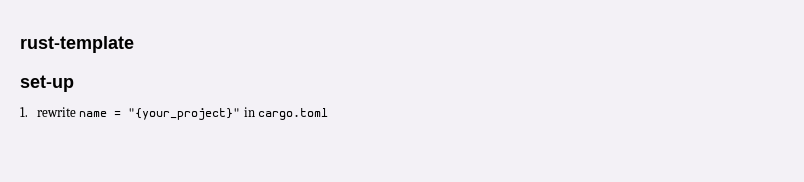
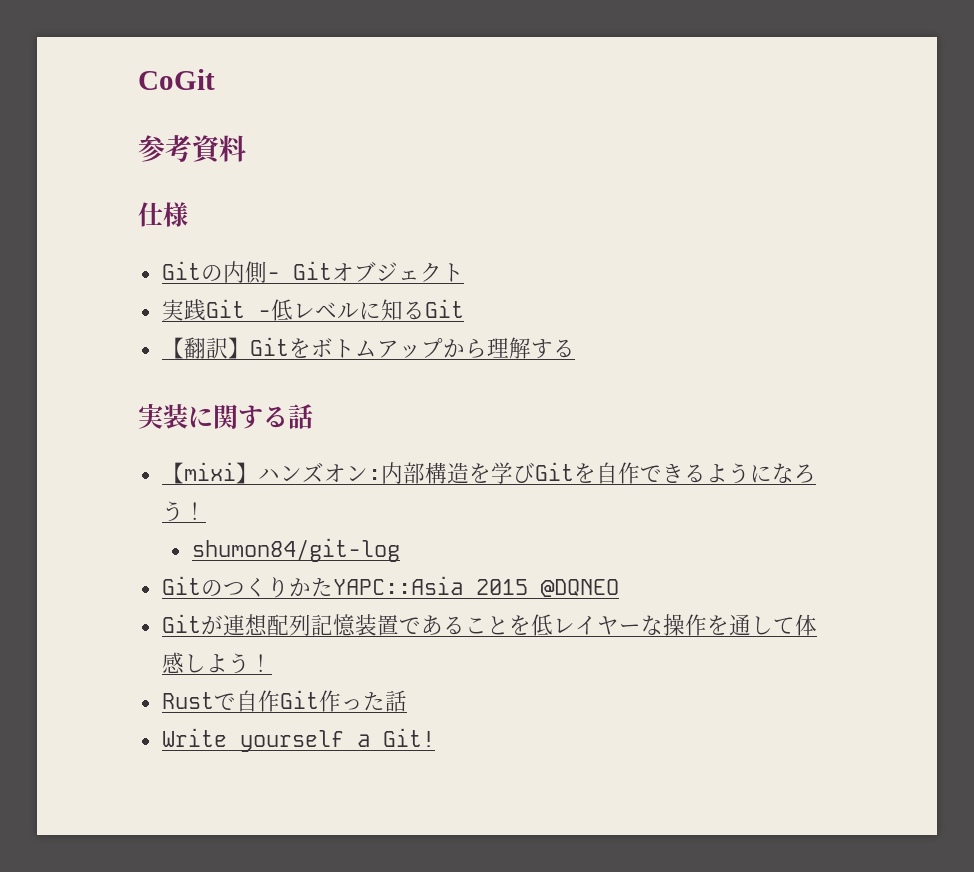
[20,36,134,53] [20,75,74,92] [20,107,329,120] rust-template // set-up // 1. rewrite name = "{your_project}" in cargo.toml -> [138,69,215,90] [138,135,246,164] [138,202,188,227] [161,261,464,284] [161,299,464,321] [161,337,575,359] [138,403,313,429] [161,462,816,484] [161,501,206,522] [191,538,400,562] [161,576,619,598] [161,614,817,636] [161,652,272,674] [161,690,407,712] [161,728,435,752] CoGit // 参考資料 // 仕様 // Gitの内側- Gitオブジェクト // 実践Git -低レベルに知るGit // 【翻訳】Gitをボトムアップから理解する // 実装に関する話 // 【mixi】ハンズオン:内部構造を学びGitを自作できるようになろう！ // shumon84/git-log // GitのつくりかたYAPC::Asia 2015 @DQNEO // Gitが連想配列記憶装置であることを低レイヤーな操作を通して体感しよう！ // Rustで自作Git作った話 // Write yourself a Git!

